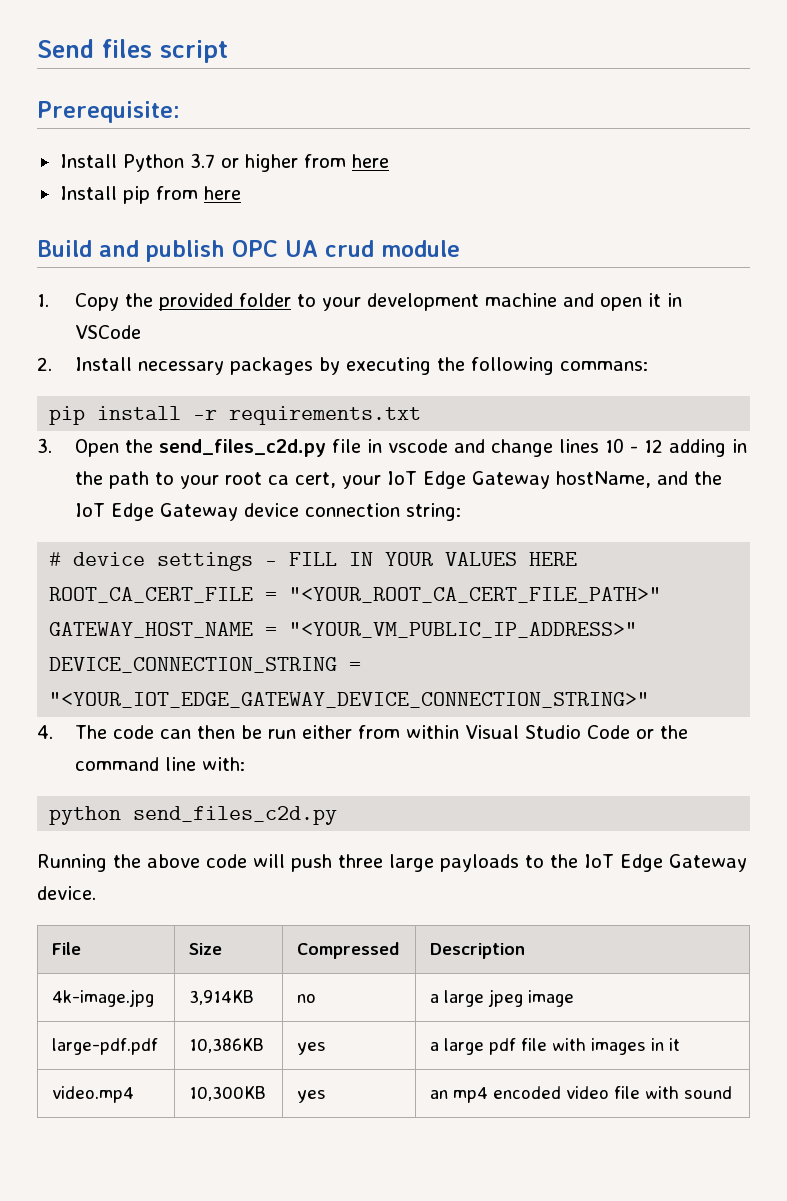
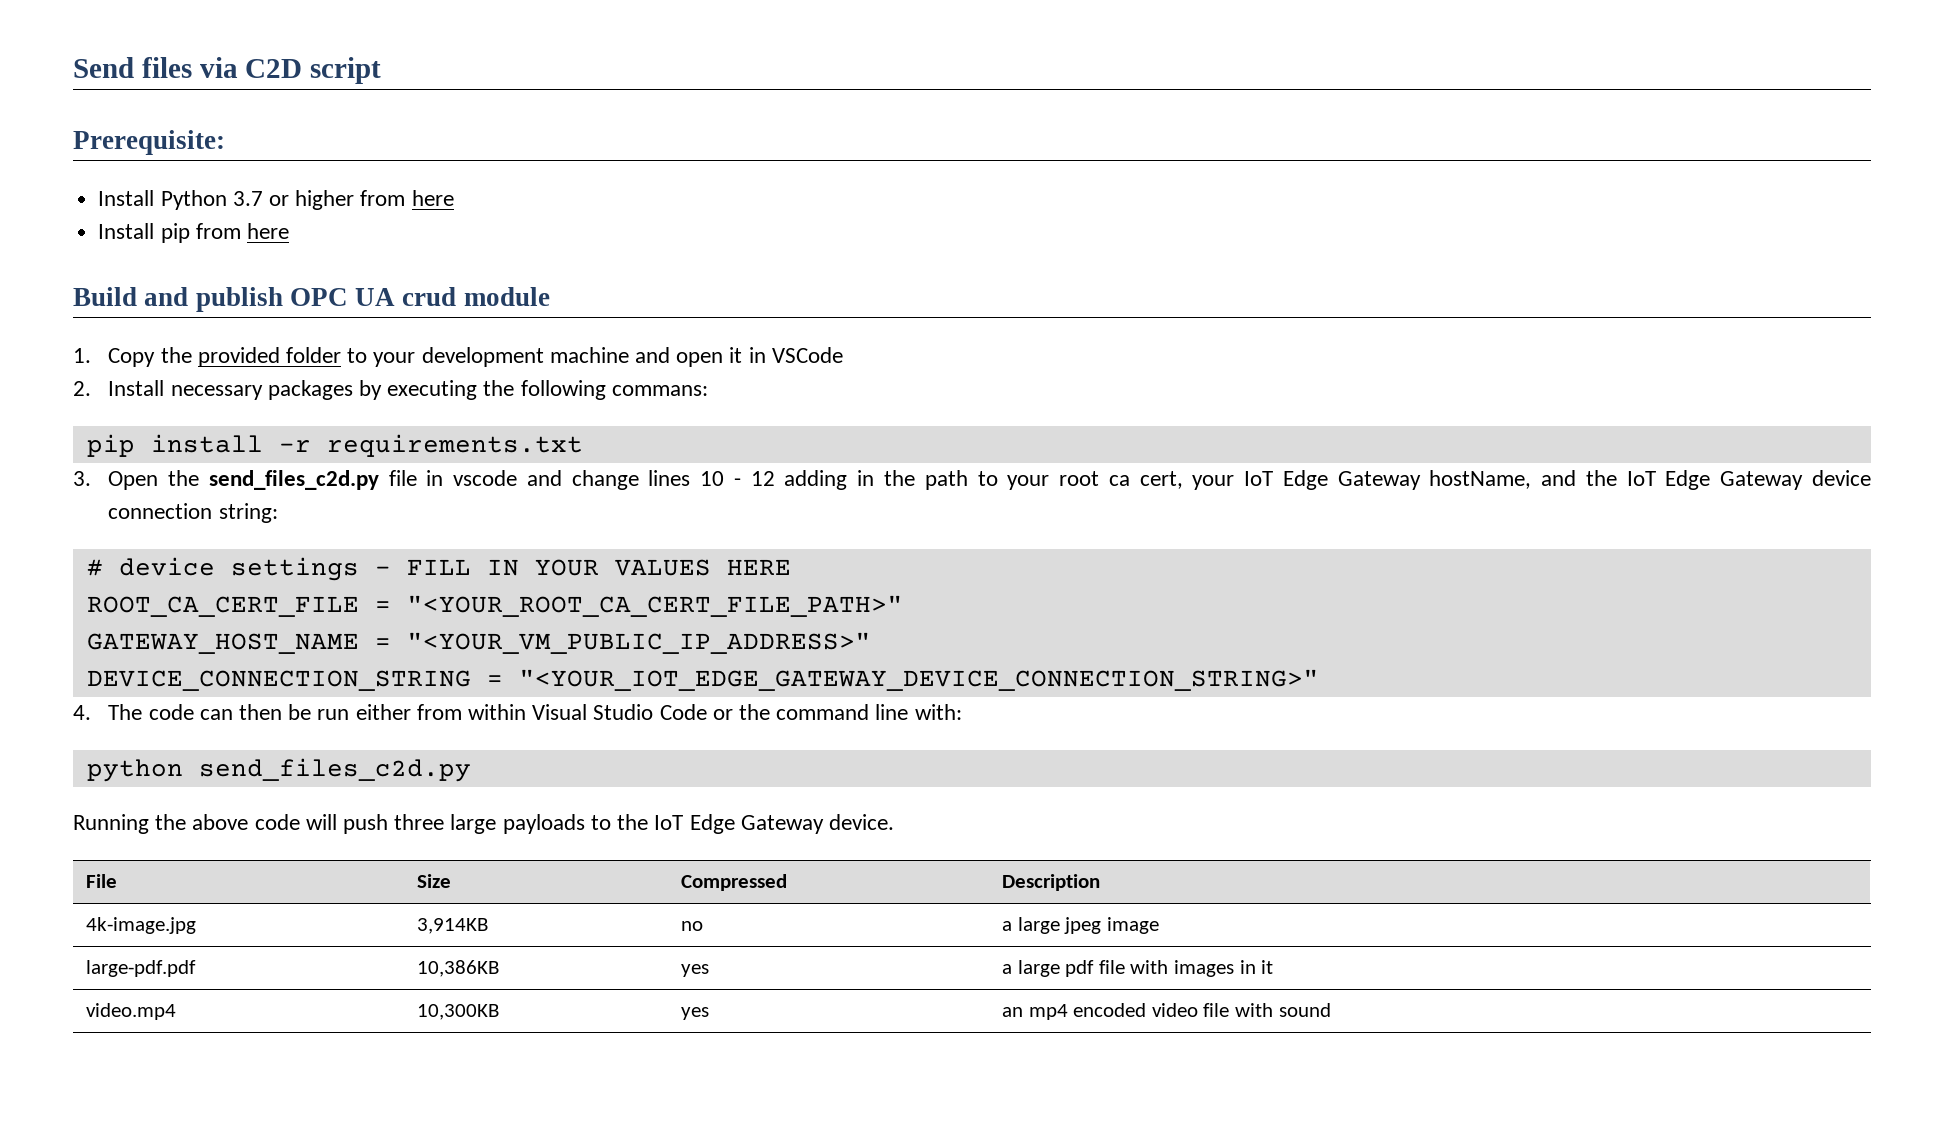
(152, 48) none -> [199,57,303,78] via C2D

